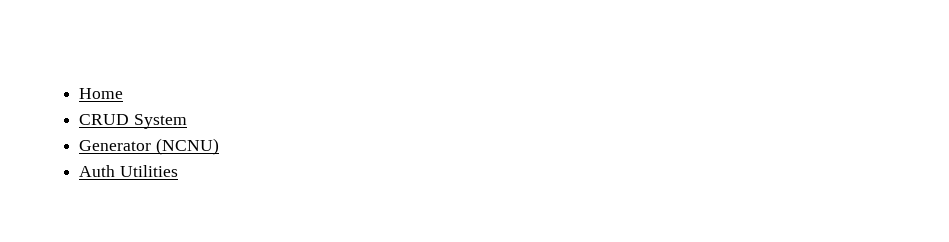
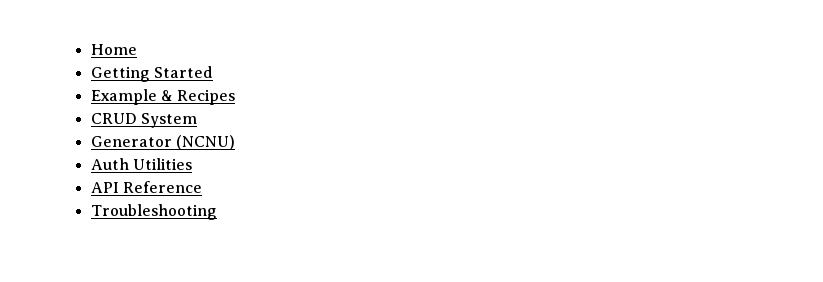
(124, 93) none -> [90,66,213,82] [90,89,236,105] // Getting Started // Example & Recipes
(178, 171) none -> [90,181,202,193] [90,204,217,220] // API Reference // Troubleshooting

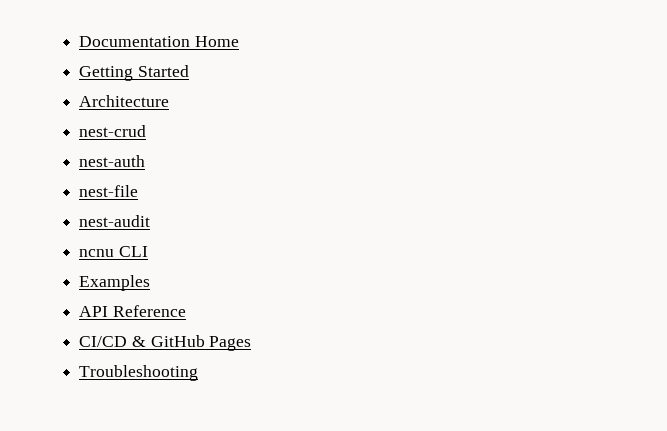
(90, 49) none -> [79,36,191,47] Documentation
[90,89,236,105] [90,113,197,128] [90,135,235,150] [90,158,192,170] [90,181,202,193] Example & Recipes // CRUD System // Generator (NCNU) // Auth Utilities // API Reference -> [79,95,170,107] [79,125,147,137] [79,155,146,167] [79,185,139,197] [79,215,151,227] [79,246,148,257] [79,275,151,291] [79,305,186,317] [79,335,252,351] Architecture // nest-crud // nest-auth // nest-file // nest-audit // ncnu CLI // Examples // API Reference // CI/CD & GitHub Pages

